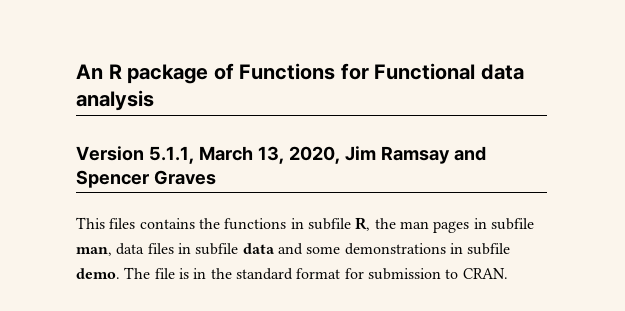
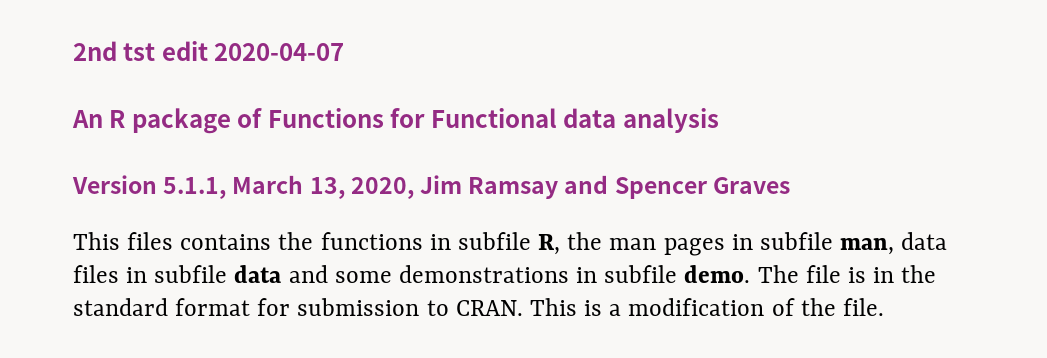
(76, 71) none -> [73,41,345,61] 2nd tst edit 2020-04-07 //
(508, 273) none -> [529,298,884,316] This is a modification of the file.

